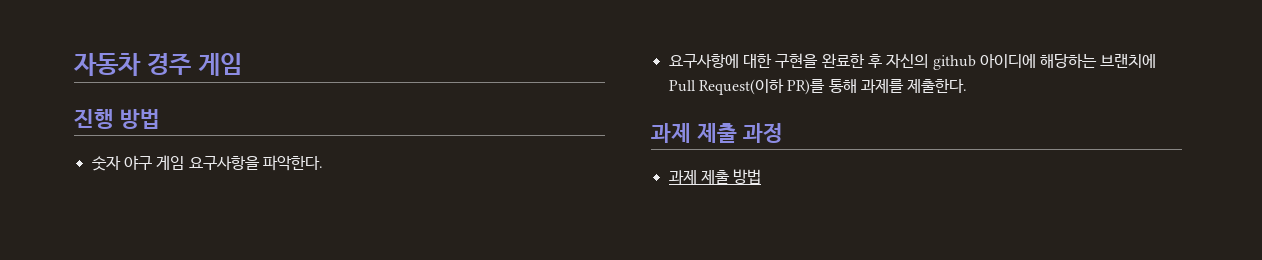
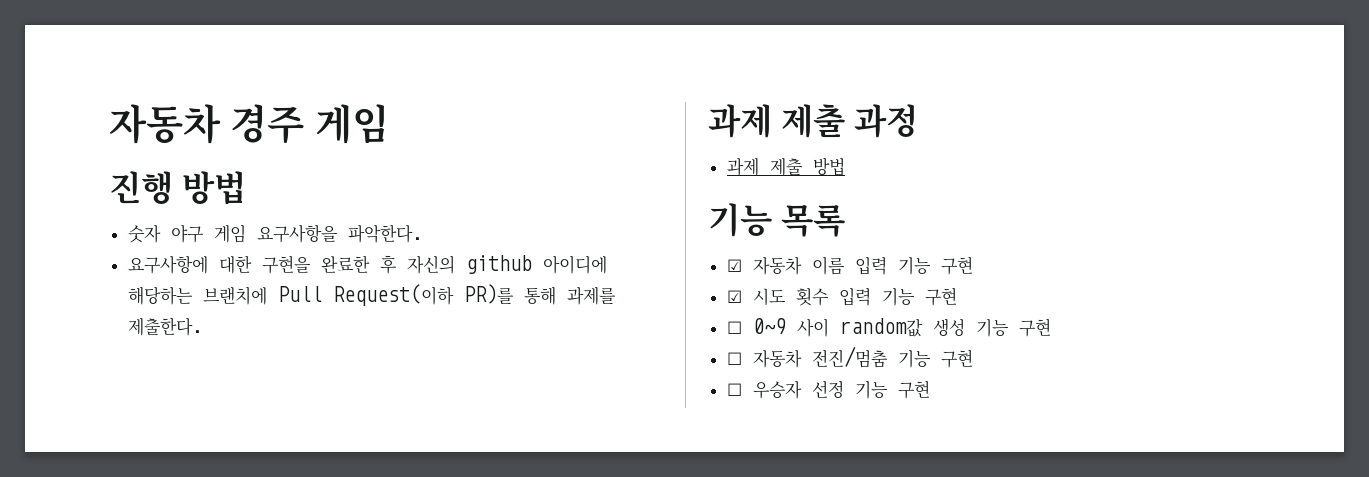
(762, 176) none -> [708,203,846,237] [726,256,973,275] [726,287,957,306] [726,318,1051,337] [726,346,973,368] [726,380,930,399] // 기능 목록 // ☑ 자동차 이름 입력 기능 구현 // ☑ 시도 횟수 입력 기능 구현 // ☐ 0~9 사이 random값 생성 기능 구현 // ☐ 자동차 전진/멈춤 기능 구현 // ☐ 우승자 선정 기능 구현

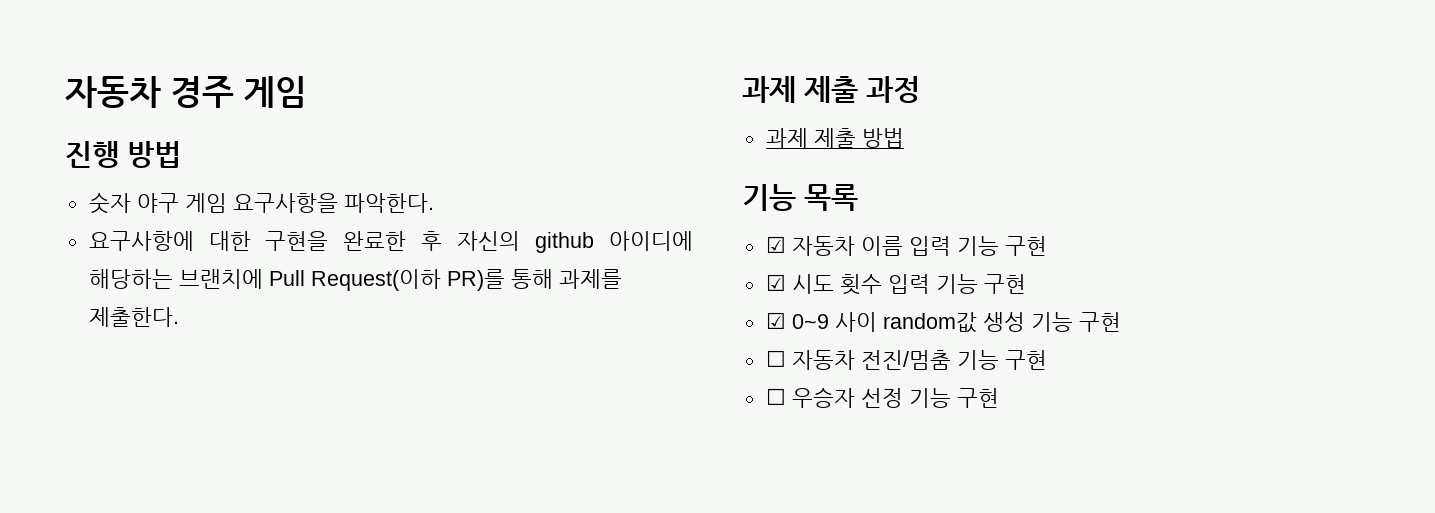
[726,321,742,334] ☐ -> [765,312,786,329] ☑

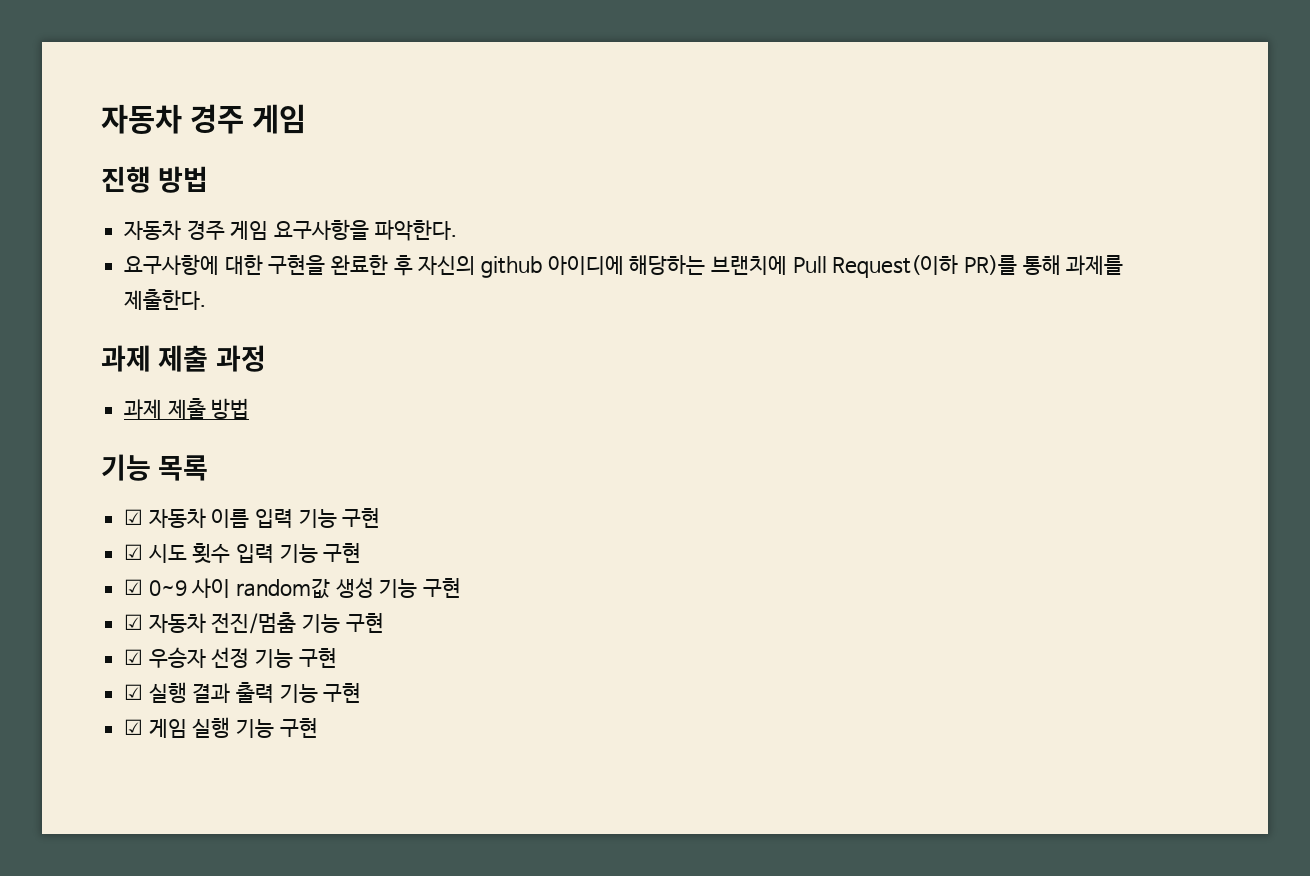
[88,192,179,214] 숫자 야구 -> [124,220,225,240] 자동차 경주
[765,350,786,367] ☐ -> [124,614,144,630] ☑
[765,388,786,405] ☐ -> [124,649,144,665] ☑
(999, 398) none -> [124,682,362,703] [124,717,318,738] // ☑ 실행 결과 출력 기능 구현 // ☑ 게임 실행 기능 구현

